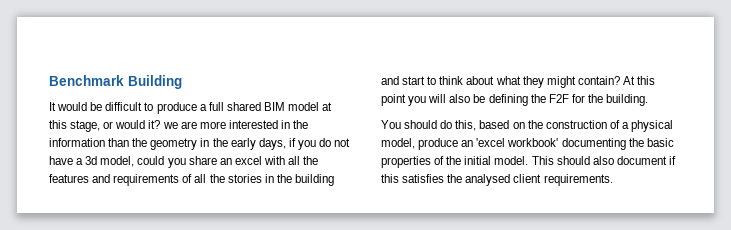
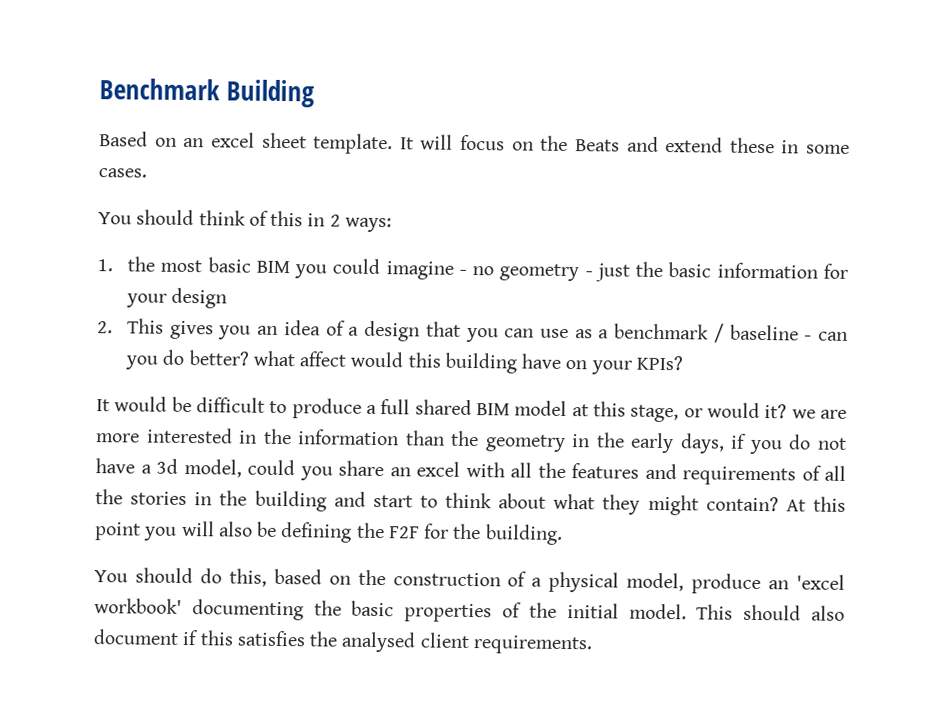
(182, 82) none -> [99,131,850,155] [98,168,147,178] [98,209,392,233] [97,256,849,282] [126,287,228,309] [97,318,848,343] [125,349,683,375] // Based on an excel sheet template. It will focus on the Beats and extend these in some cases. // You should think of this in 2 ways: // 1. the most basic BIM you could imagine - no geometry - just the basic information for your design // 2. This gives you an idea of a design that you can use as a benchmark / baseline - can you do better? what affect would this building have on your KPIs?

